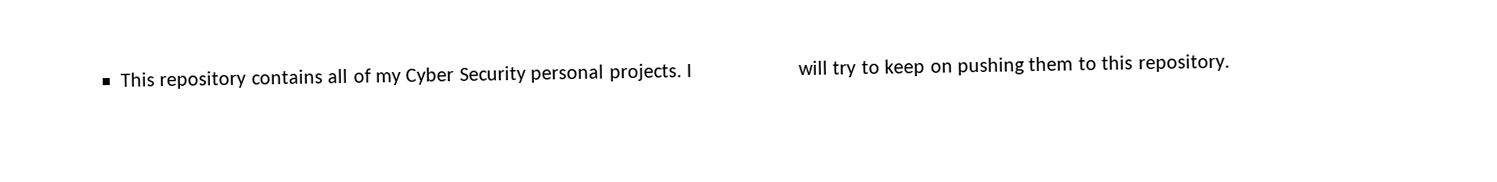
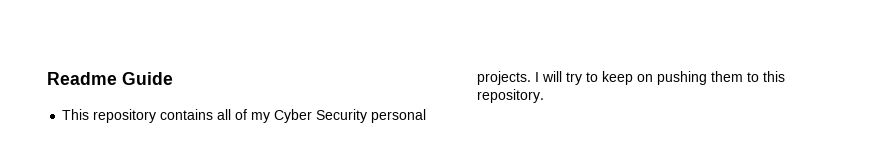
(120, 79) none -> [47,72,173,85] Readme Guide //

